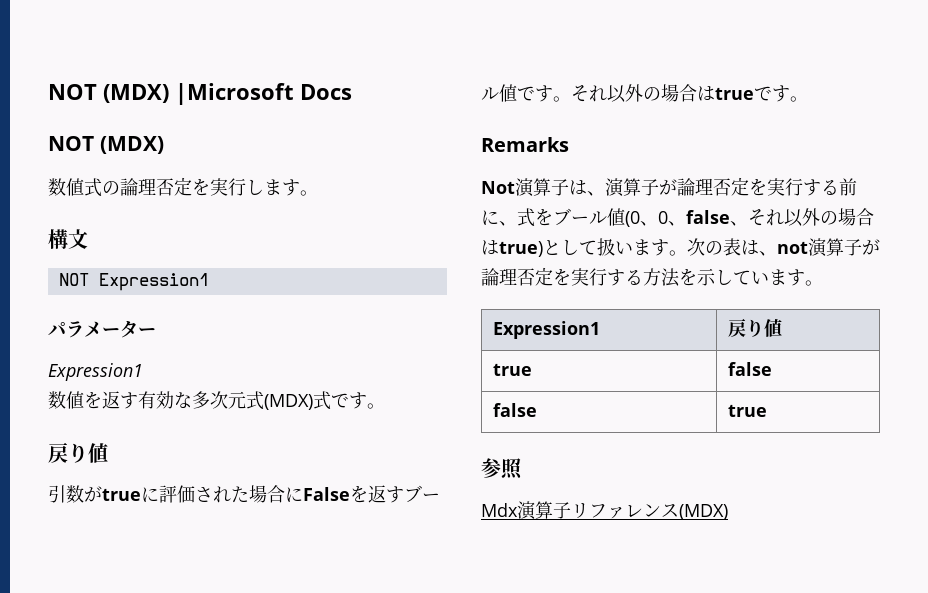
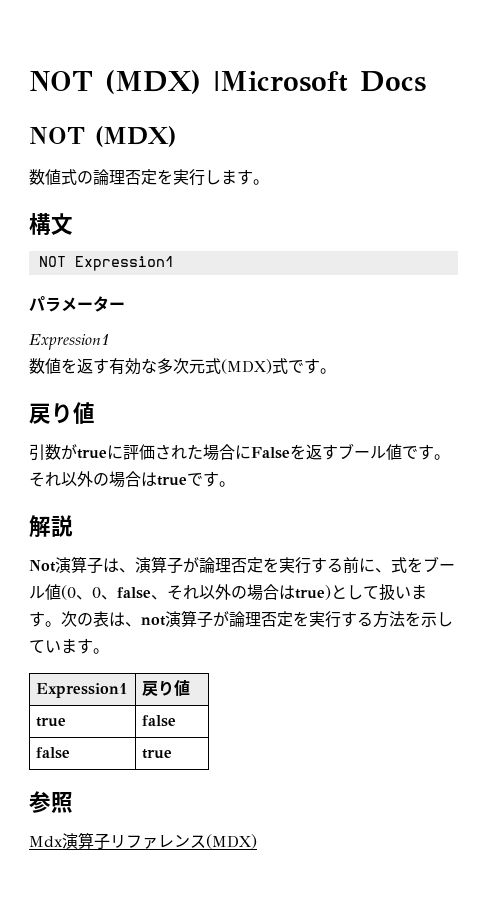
[481,137,569,152] Remarks -> [29,515,73,538] 解説

